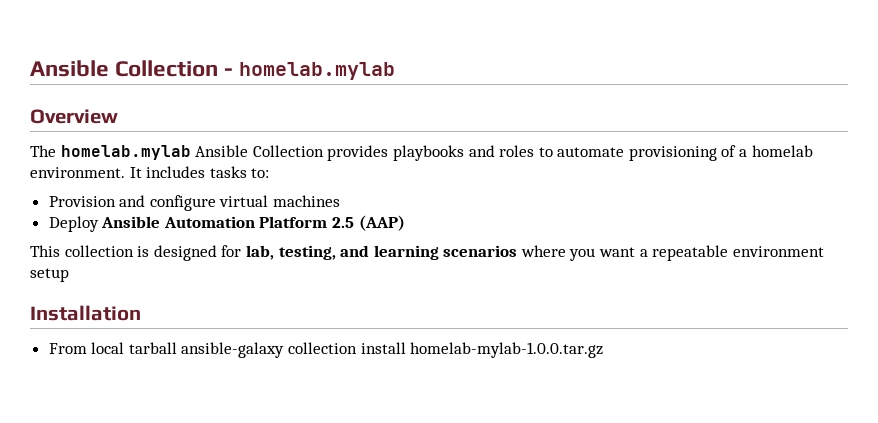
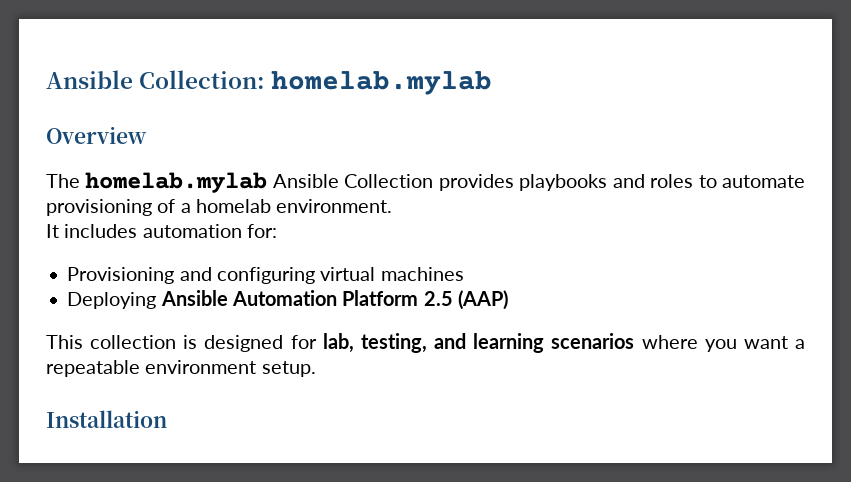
[30,60,234,77] Ansible Collection - -> [46,70,266,89] Ansible Collection:
(125, 172) none -> (393, 206) //
[209,166,270,178] [48,195,216,211] tasks to: // Provision and configure -> [142,224,277,238] [67,267,315,284] automation for: // Provisioning and configuring
[48,216,99,232] Deploy -> [67,292,157,309] Deploying
[30,268,69,282] setup -> [261,361,316,377] setup.
[48,342,604,358] // From local tarball ansible-galaxy collection install homelab-mylab-1.0.0.tar.gz -> (167, 419) none

